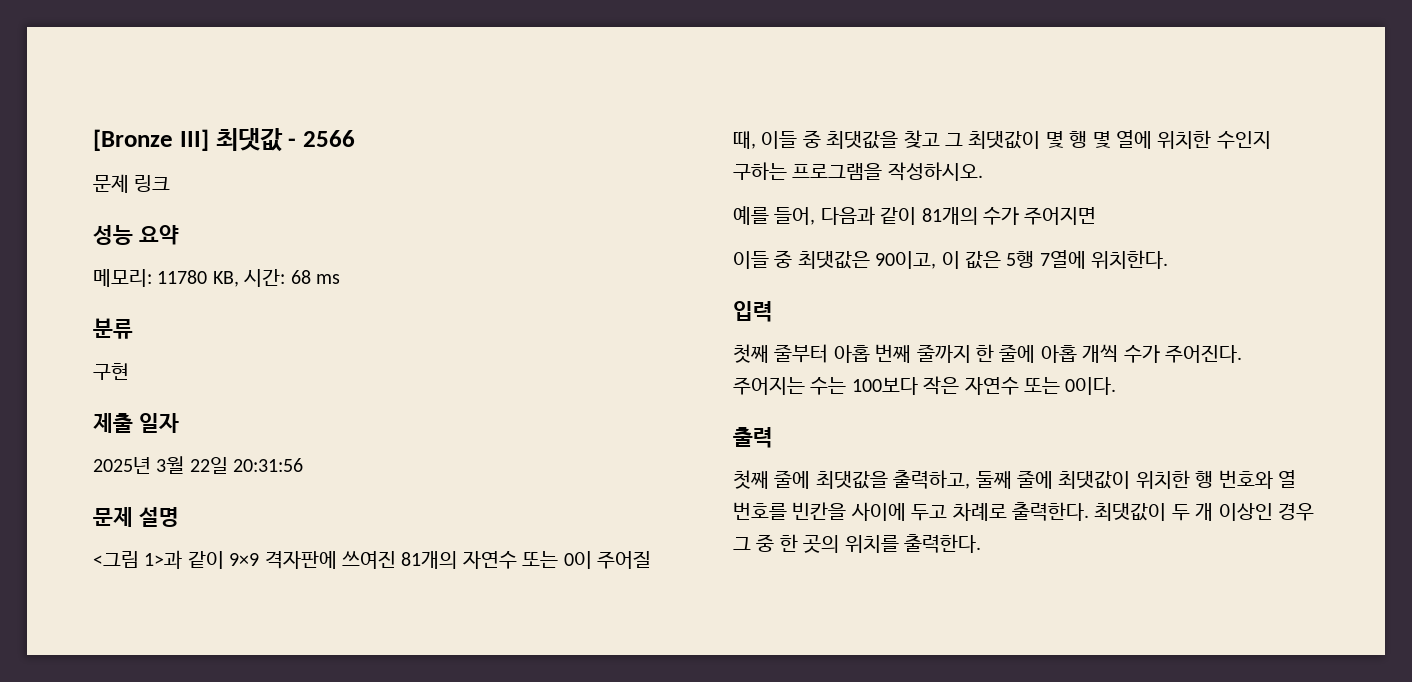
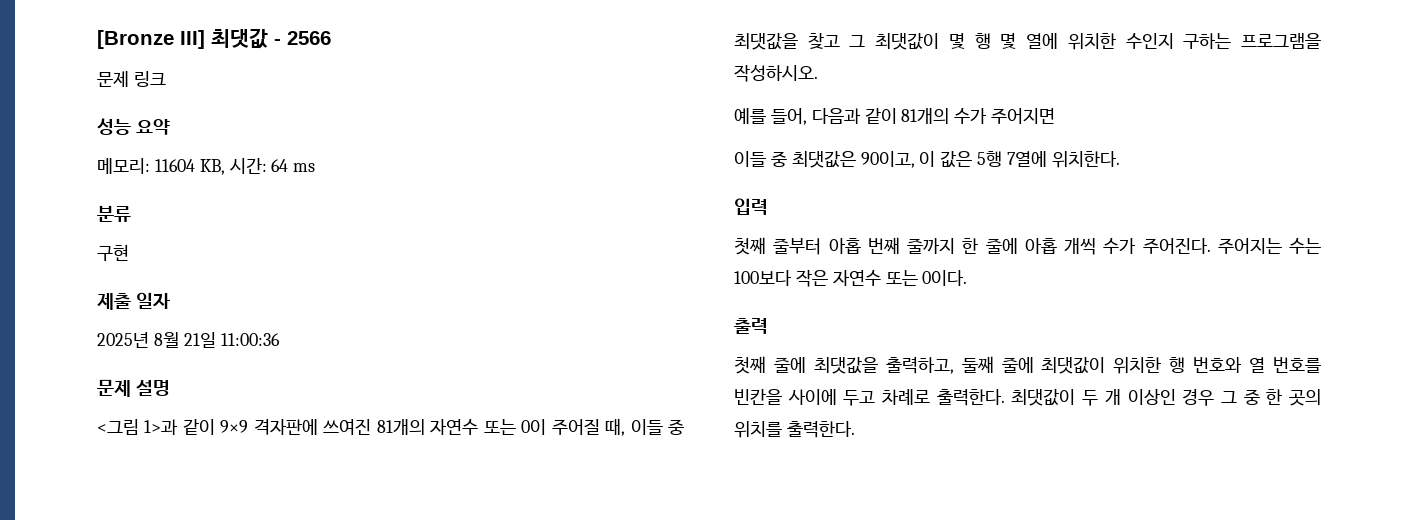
[157,270,208,284] 11780 -> [154,159,195,172] 11604
[290,270,311,284] 68 -> [271,159,289,172] 64
[156,456,304,474] 3월 22일 20:31:56 -> [153,332,280,348] 8월 21일 11:00:36

